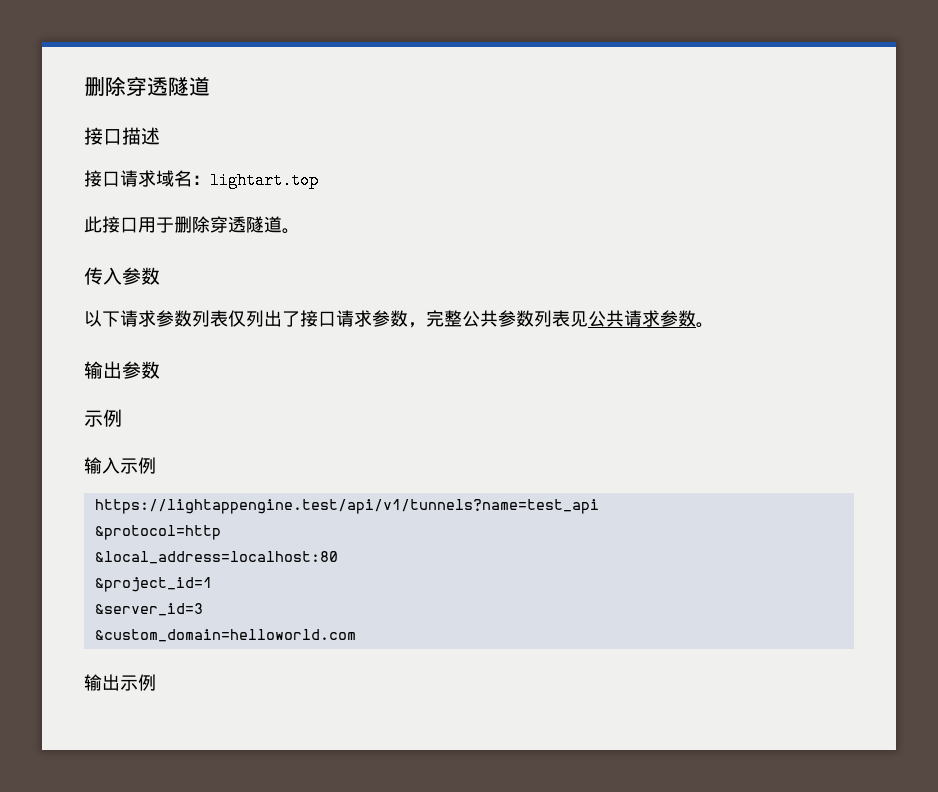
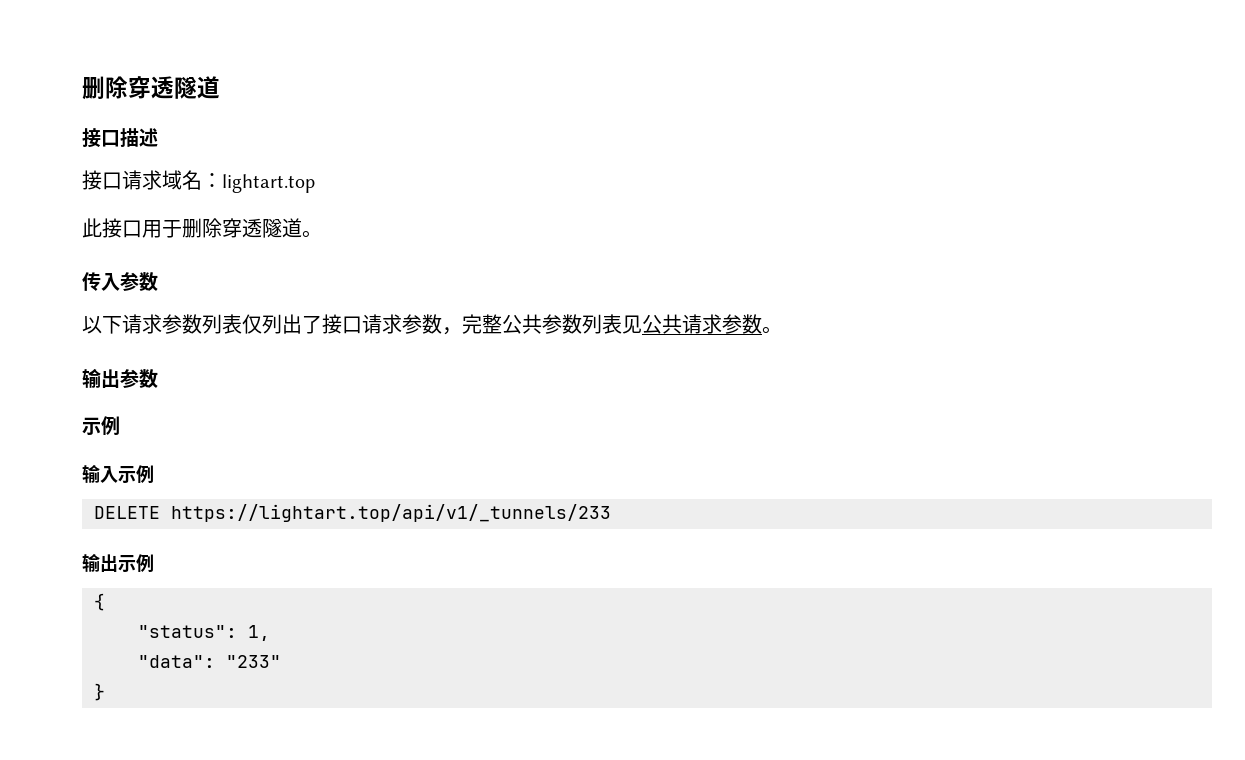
[94,499,599,514] [94,525,221,540] [94,551,338,564] [94,577,212,592] [94,603,203,616] [94,629,356,642] [84,674,156,691] https://lightappengine.test/api/v1/tunnels?name=test_api // &protocol=http // &local_address=localhost:80 // &project_id=1 // &server_id=3 // &custom_domain=helloworld.com // 输出示例 -> [94,504,611,522] [82,553,154,572] [94,593,105,611] [138,625,270,641] [138,655,281,668] [94,683,105,701] DELETE https://lightart.top/api/v1/_tunnels/233 // 输出示例 // { // "status": 1, // "data": "233" // }

